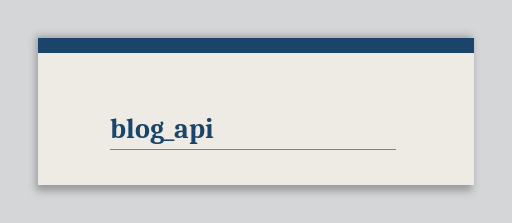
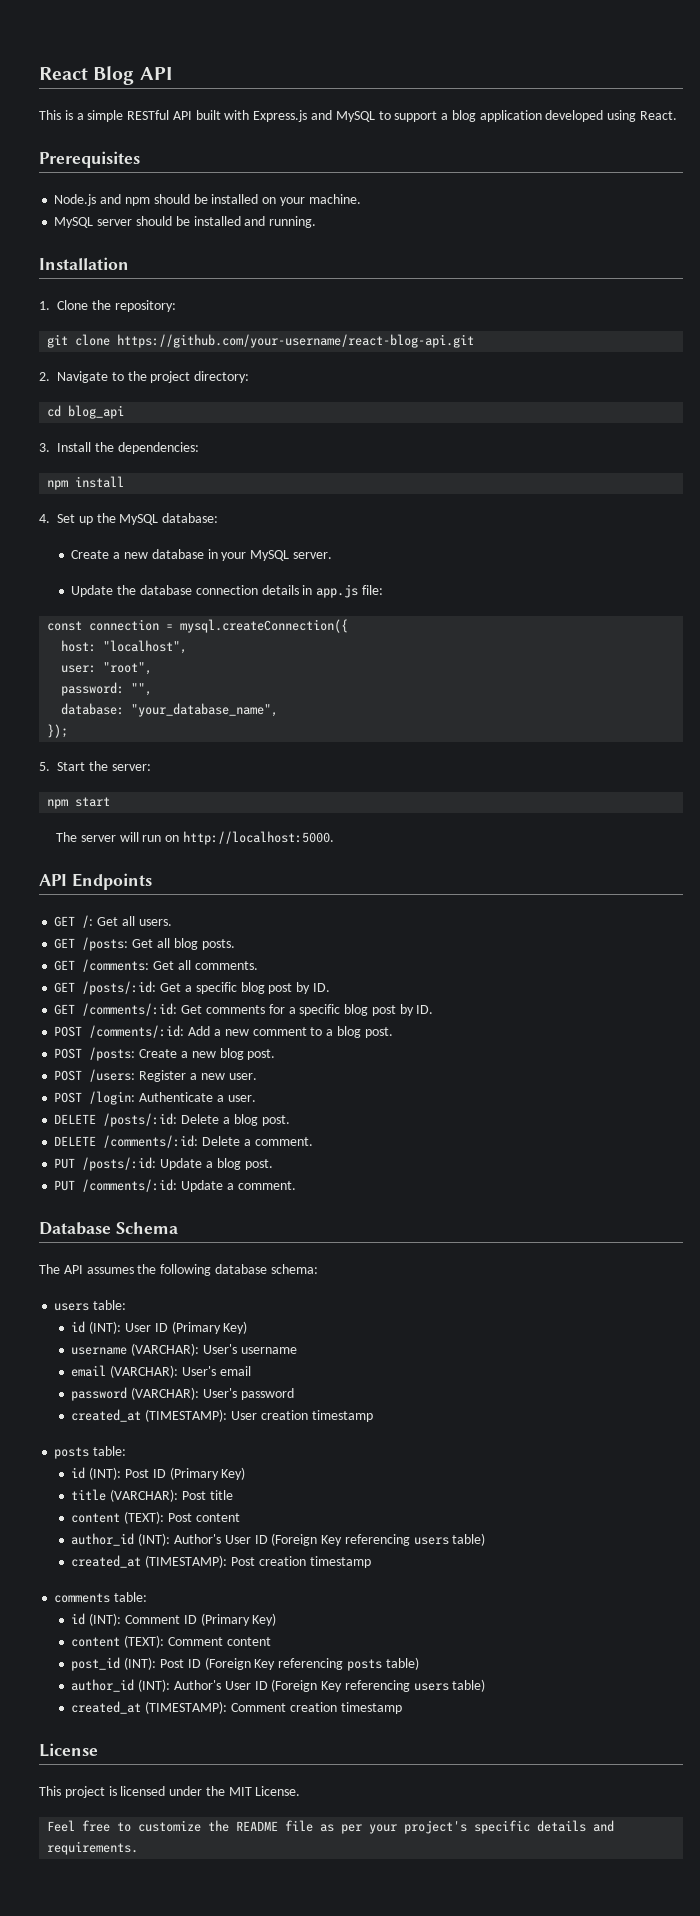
[110,118,214,144] blog_api -> [39,66,172,85] [39,110,678,122] [39,151,140,168] [54,194,361,206] [54,216,317,228] [39,257,129,270] [39,300,176,312] [47,334,475,348] [39,371,250,383] [47,405,125,419] [39,442,199,454] [47,476,125,490] [39,513,219,525] [71,549,332,561] [71,584,383,598] [47,619,349,633] [61,640,188,654] [61,662,153,675] [61,682,153,696] [61,703,279,717] [47,724,69,738] [39,761,151,771] [47,797,111,809] [55,831,334,845] [39,873,152,890] [54,915,172,928] [54,937,235,951] [54,959,258,972] [54,981,330,995] [54,1003,434,1016] [54,1025,393,1038] [54,1047,276,1061] [54,1069,257,1082] [54,1091,256,1105] [54,1113,290,1127] [54,1135,313,1148] [54,1157,273,1171] [54,1179,296,1192] [39,1222,178,1235] [39,1264,318,1276] [54,1300,127,1311] [71,1321,248,1334] [71,1343,297,1356] [71,1365,251,1378] [71,1387,294,1401] [71,1409,373,1422] [54,1446,127,1459] [71,1467,246,1480] [71,1489,233,1502] [71,1511,240,1524] [71,1533,486,1546] [71,1555,371,1568] [54,1592,148,1603] [71,1613,277,1626] [71,1635,271,1648] [71,1657,419,1671] [71,1679,486,1692] [71,1701,402,1714] [39,1743,98,1757] [39,1786,301,1798] [47,1820,615,1834] [47,1841,139,1855] React Blog API // This is a simple RESTful API built with Express.js and MySQL to support a blog application developed using React. // Prerequisites // Node.js and npm should be installed on your machine. // MySQL server should be installed and running. // Installation // 1. Clone the repository: // git clone https://github.com/your-username/react-blog-api.git // 2. Navigate to the project directory: // cd blog_api // 3. Install the dependencies: // npm install // 4. Set up the MySQL database: // Create a new database in your MySQL server. // Update the database connection details in app.js file: // const connection = mysql.createConnection({ // host: "localhost", // user: "root", // password: "", // database: "your_database_name", // }); // 5. Start the server: // npm start // The server will run on http://localhost:5000. // API Endpoints // GET /: Get all users. // GET /posts: Get all blog posts. // GET /comments: Get all comments. // GET /posts/:id: Get a specific blog post by ID. // GET /comments/:id: Get comments for a specific blog post by ID. // POST /comments/:id: Add a new comment to a blog post. // POST /posts: Create a new blog post. // POST /users: Register a new user. // POST /login: Authenticate a user. // DELETE /posts/:id: Delete a blog post. // DELETE /comments/:id: Delete a comment. // PUT /posts/:id: Update a blog post. // PUT /comments/:id: Update a comment. // Database Schema // The API assumes the following database schema: // users table: // id (INT): User ID (Primary Key) // username (VARCHAR): User's username // email (VARCHAR): User's email // password (VARCHAR): User's password // created_at (TIMESTAMP): User creation timestamp // posts table: // id (INT): Post ID (Primary Key) // title (VARCHAR): Post title // content (TEXT): Post content // author_id (INT): Author's User ID (Foreign Key referencing users table) // created_at (TIMESTAMP): Post creation timestamp // comments table: // id (INT): Comment ID (Primary Key) // content (TEXT): Comment content // post_id (INT): Post ID (Foreign Key referencing posts table) // author_id (INT): Author's User ID (Foreign Key referencing users table) // created_at (TIMESTAMP): Comment creation timestamp // License // This project is licensed under the MIT License. // Feel free to customize the README file as per your project's specific details and requirements.

